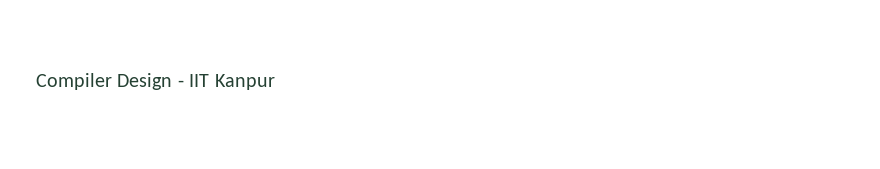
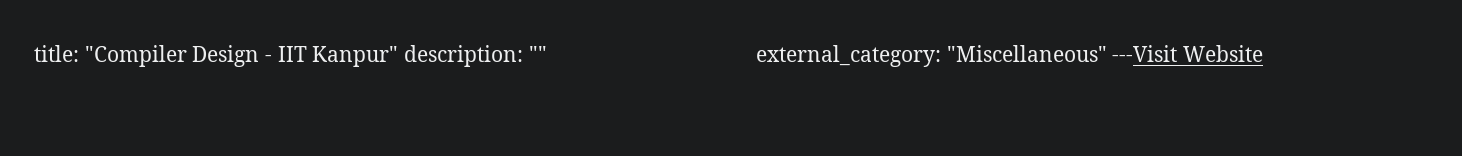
[36,73,112,90] Compiler -> [34,45,187,67] title: "Compiler
[214,74,275,90] Kanpur -> [312,45,1264,67] Kanpur" description: "" external_category: "Miscellaneous" ---Visit Website

